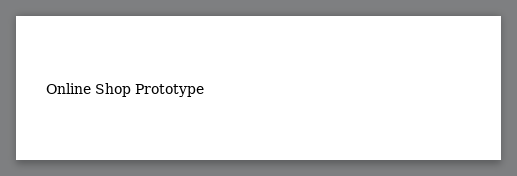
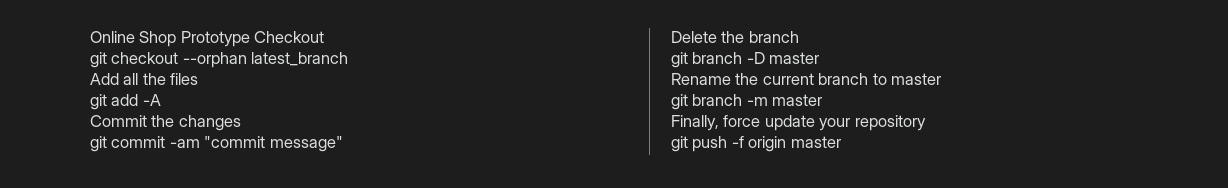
(204, 90) none -> [254,31,325,43] [90,52,349,68] [90,73,199,85] [90,94,161,110] [90,115,241,131] [90,136,343,152] [671,31,799,43] [671,52,820,68] [671,73,942,85] [671,94,823,110] [671,115,926,131] [671,136,841,152] Checkout // git checkout --orphan latest_branch // Add all the files // git add -A // Commit the changes // git commit -am "commit message" // Delete the branch // git branch -D master // Rename the current branch to master // git branch -m master // Finally, force update your repository // git push -f origin master

